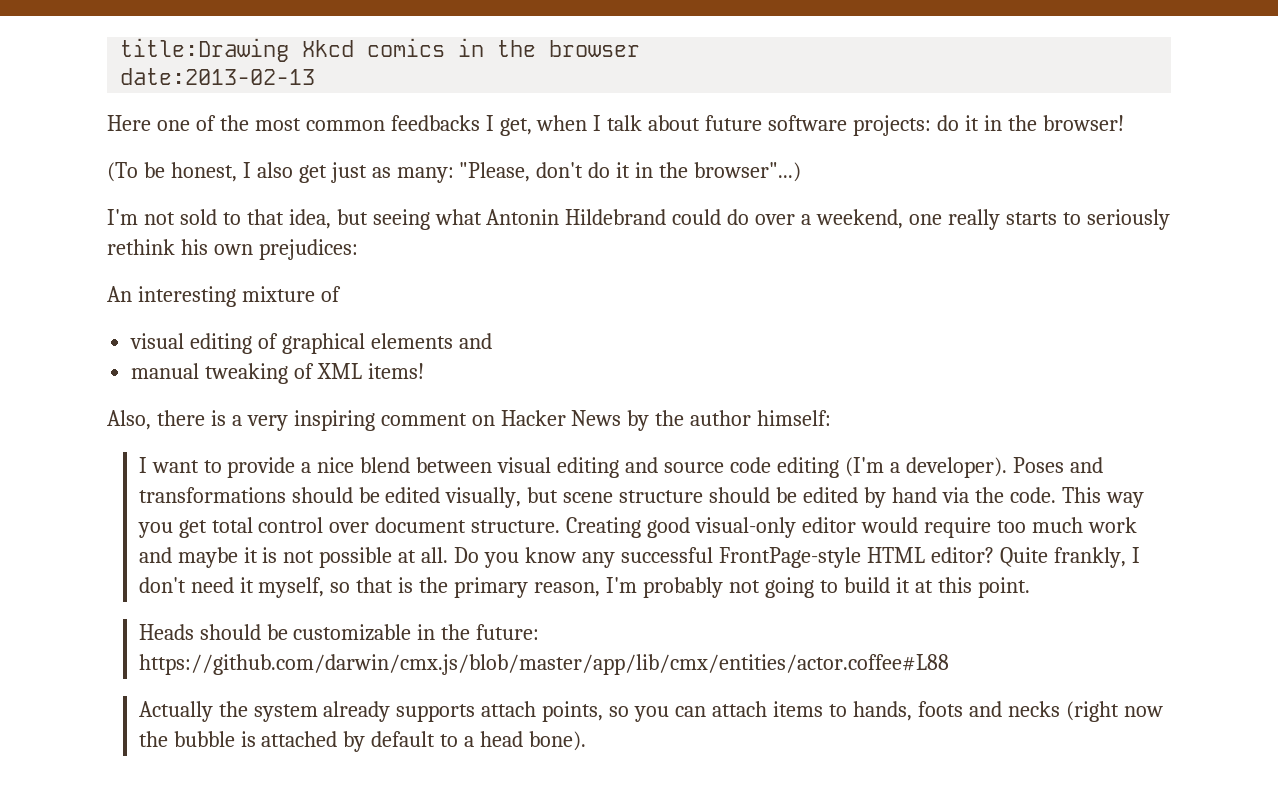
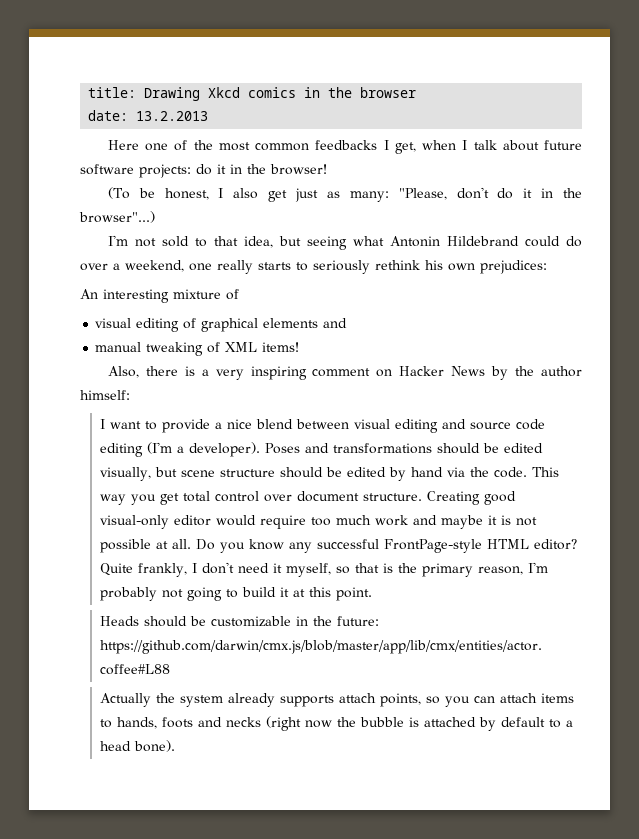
[120,38,290,62] title:Drawing -> [88,87,201,101] title: Drawing
[120,68,316,85] date:2013-02-13 -> [88,110,209,121] date: 13.2.2013

